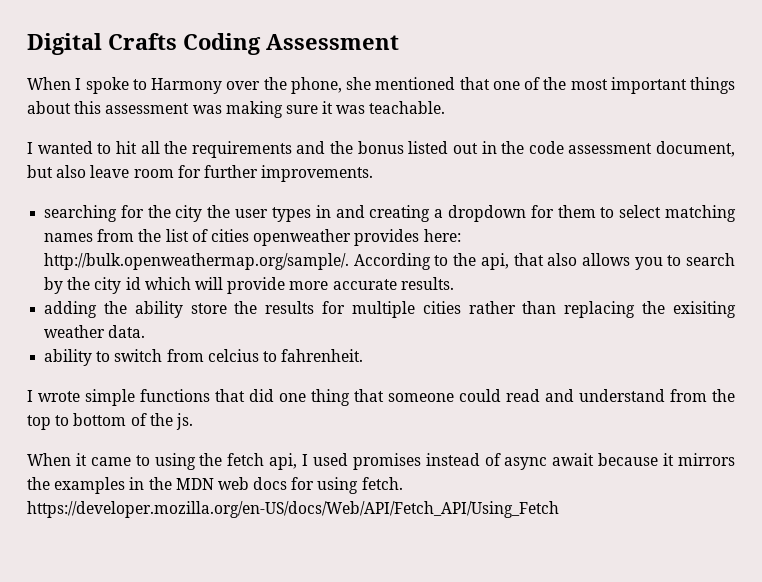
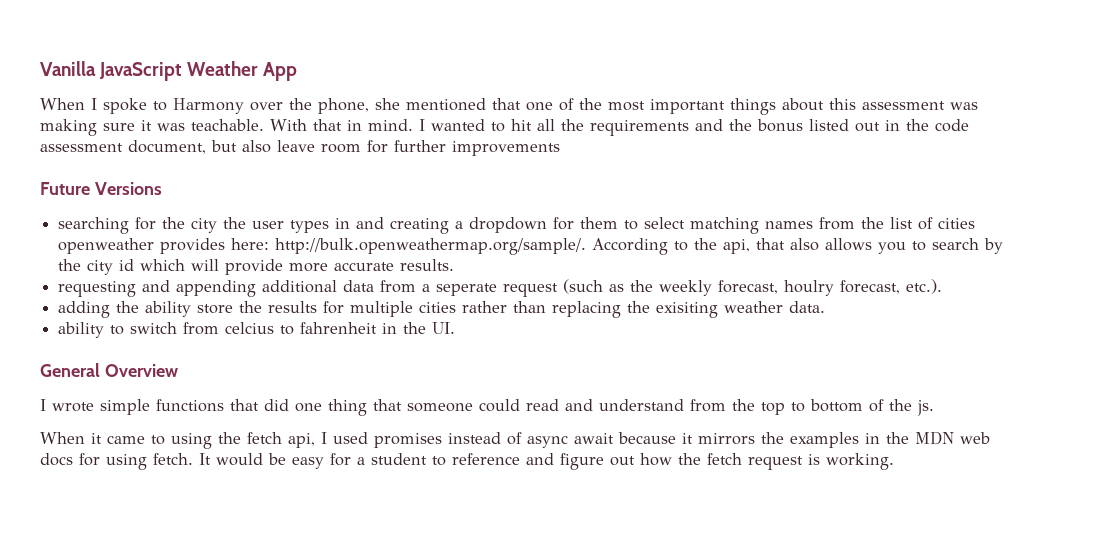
[27,33,399,55] Digital Crafts Coding Assessment -> [40,61,298,81] Vanilla JavaScript Weather App
(446, 107) // -> [270,119,413,131] With that in mind.
[261,165,374,182] improvements. -> [452,141,560,156] [40,182,162,195] improvements // Future Versions
(454, 283) none -> [58,279,943,297] // requesting and appending additional data from a seperate request (such as the weekly forecast, houlry forecast, etc.).
[281,349,364,362] fahrenheit. -> [300,322,456,334] [40,363,178,377] fahrenheit in the UI. // General Overview
[27,501,559,518] https://developer.mozilla.org/en-US/docs/Web/API/Fetch_API/Using_Fetch -> [199,453,894,470] It would be easy for a student to reference and figure out how the fetch request is working.

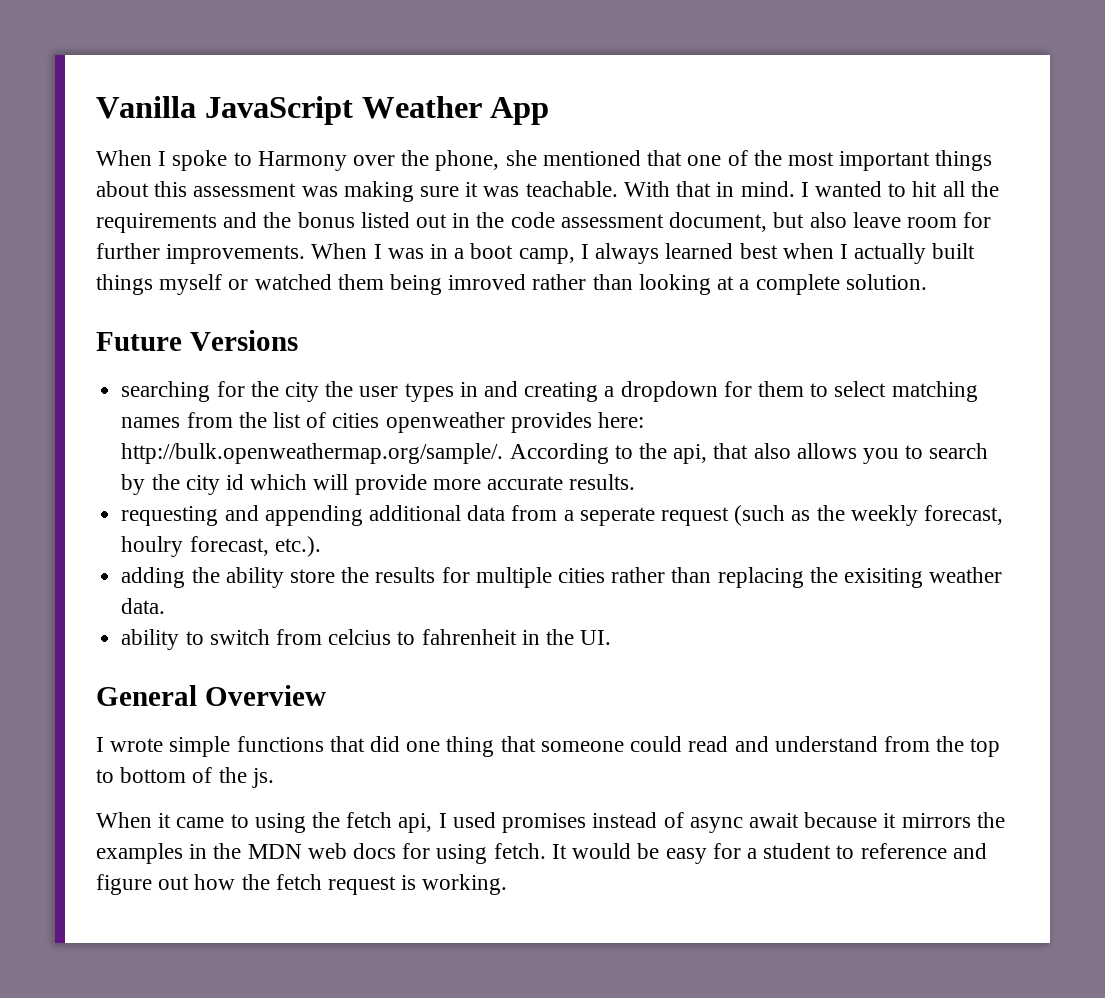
[452,141,560,156] improvements -> [166,243,976,264] [96,274,927,295] improvements. When I was in a boot camp, I always learned best when I actually built things myself or watched them being imroved rather than looking at a complete solution.

